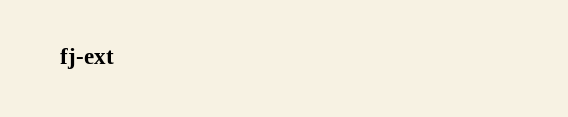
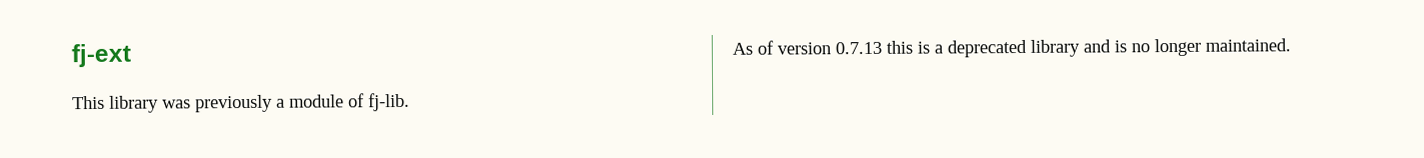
(114, 58) none -> [72,92,410,113] [732,38,1291,58] // This library was previously a module of fj-lib. // As of version 0.7.13 this is a deprecated library and is no longer maintained.

